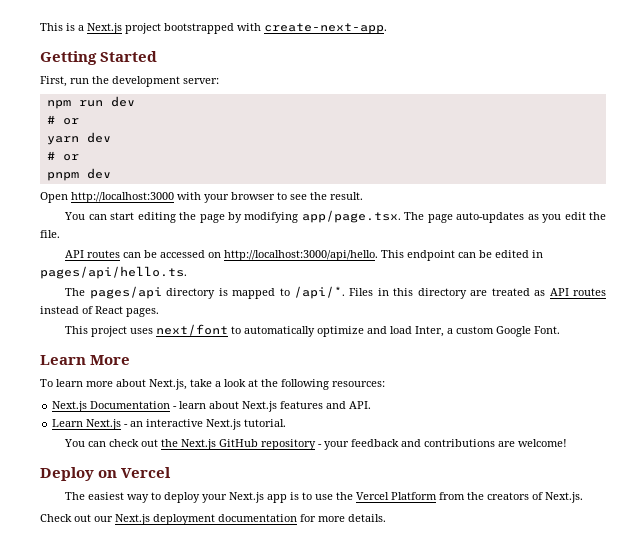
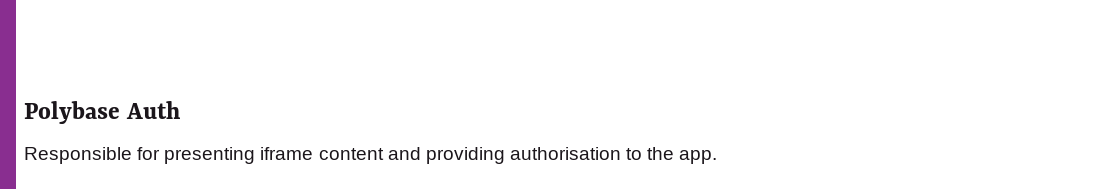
[40,23,387,34] [40,51,158,65] [40,76,219,87] [46,96,135,109] [46,115,79,125] [46,132,111,145] [46,151,79,161] [46,168,111,181] [40,192,363,203] [64,210,606,223] [40,230,60,238] [65,250,544,261] [40,266,187,279] [65,286,607,299] [40,306,159,317] [65,324,561,337] [40,355,131,365] [40,379,385,390] [52,401,372,412] [52,419,287,430] [64,439,568,450] [40,467,172,481] [65,492,584,503] [40,514,386,525] This is a Next.js project bootstrapped with create-next-app. // Getting Started // First, run the development server: // npm run dev // # or // yarn dev // # or // pnpm dev // Open http://localhost:3000 with your browser to see the result. // You can start editing the page by modifying app/page.tsx. The page auto-updates as you edit the file. // API routes can be accessed on http://localhost:3000/api/hello. This endpoint can be edited in pages/api/hello.ts. // The pages/api directory is mapped to /api/*. Files in this directory are treated as API routes instead of React pages. // This project uses next/font to automatically optimize and load Inter, a custom Google Font. // Learn More // To learn more about Next.js, take a look at the following resources: // Next.js Documentation - learn about Next.js features and API. // Learn Next.js - an interactive Next.js tutorial. // You can check out the Next.js GitHub repository - your feedback and contributions are welcome! // Deploy on Vercel // The easiest way to deploy your Next.js app is to use the Vercel Platform from the creators of Next.js. // Check out our Next.js deployment documentation for more details. -> [24,101,181,124] [24,147,718,164] Polybase Auth // Responsible for presenting iframe content and providing authorisation to the app.

